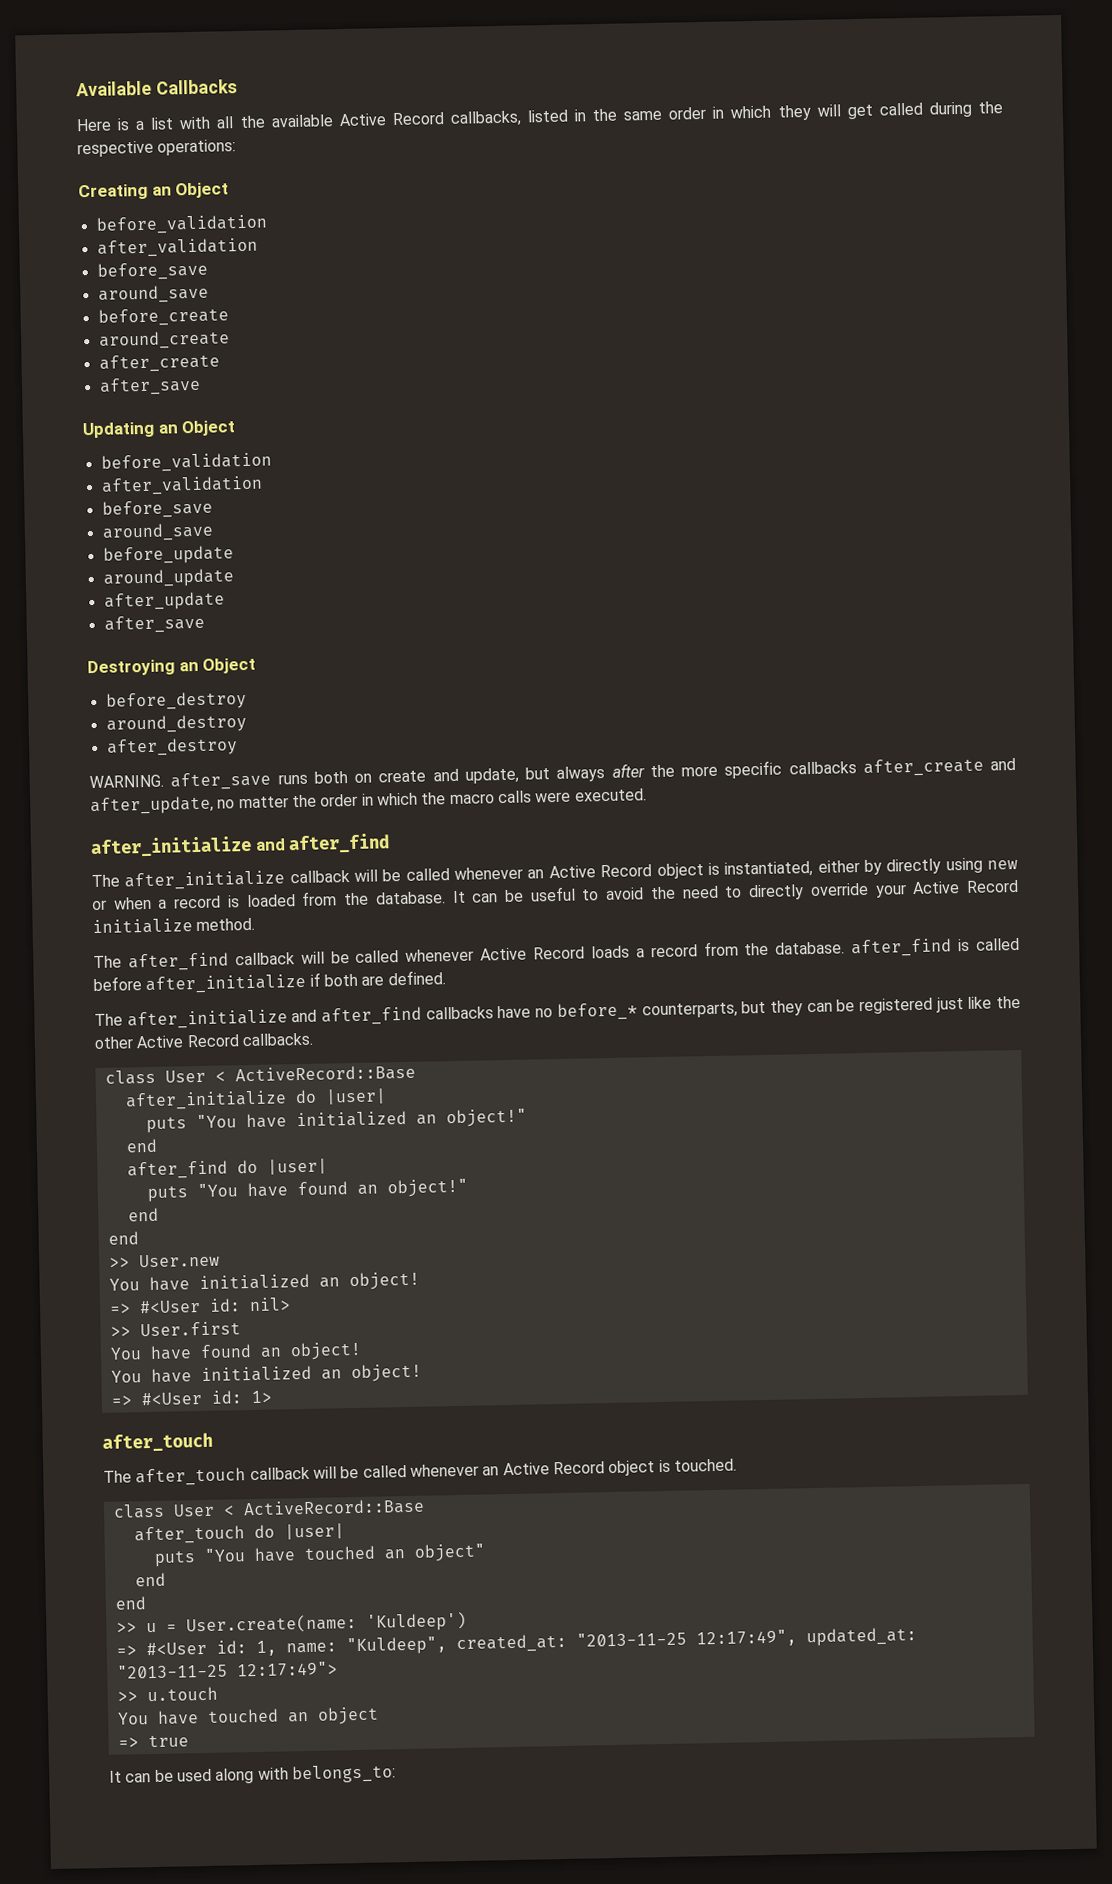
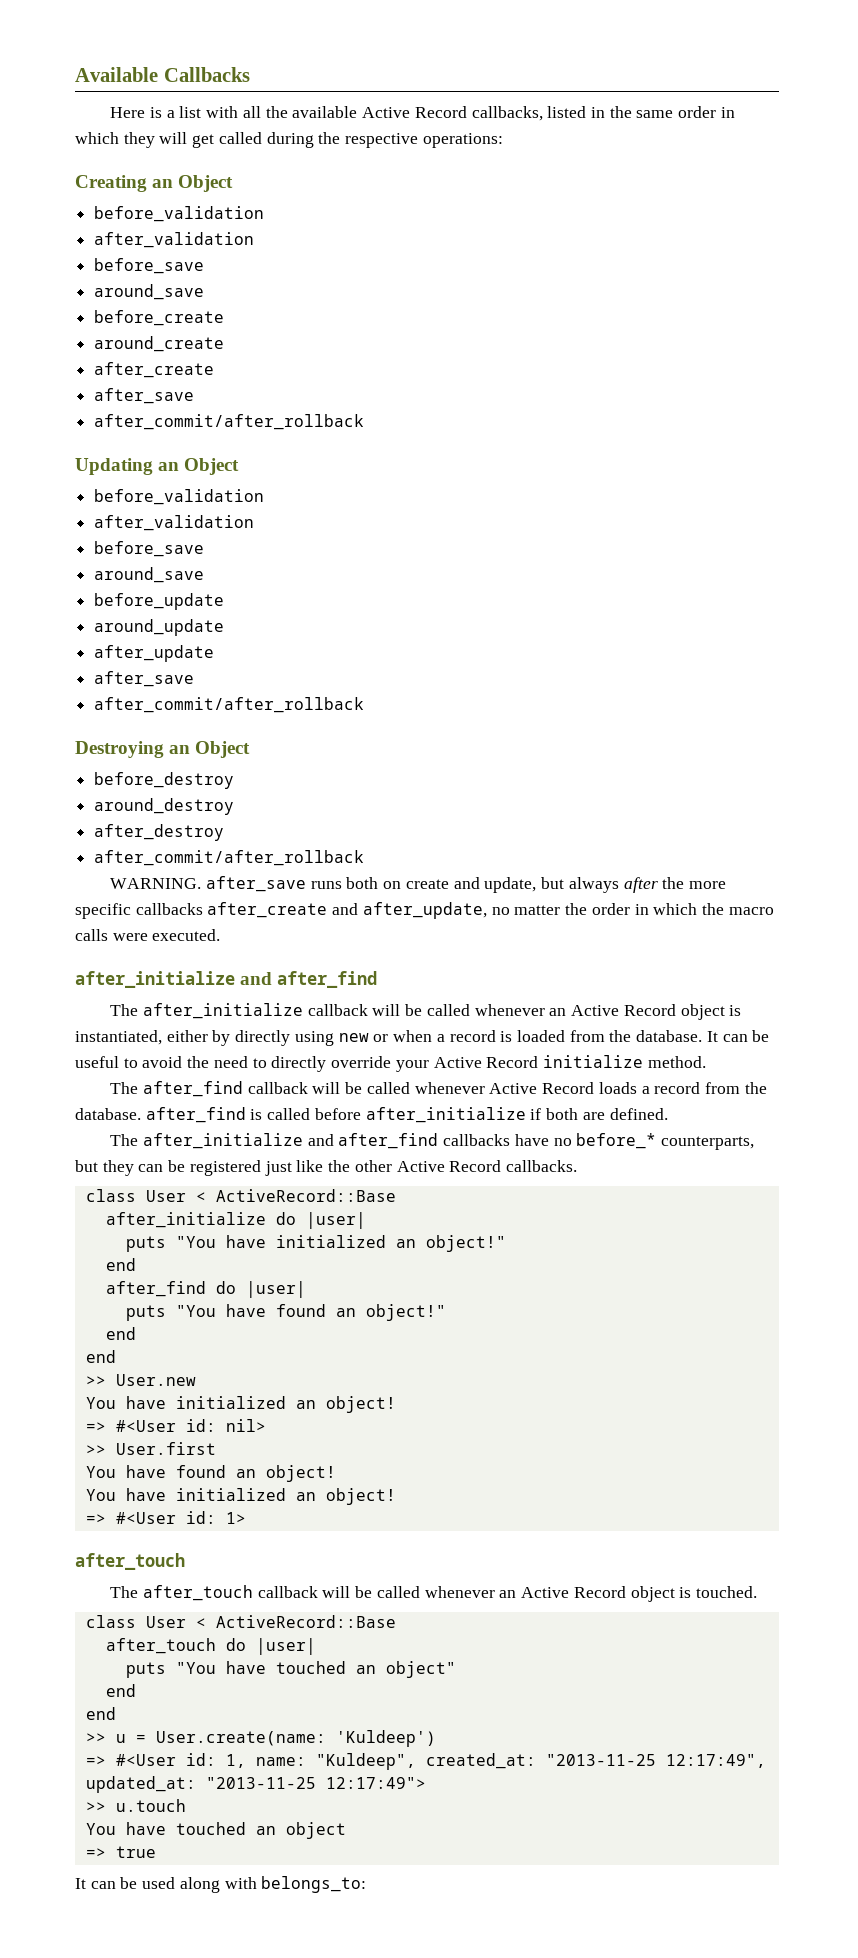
(201, 386) none -> [94,414,365,430] // after_commit/after_rollback
(205, 624) none -> [94,697,365,713] // after_commit/after_rollback
(238, 747) none -> [94,850,365,866] // after_commit/after_rollback

